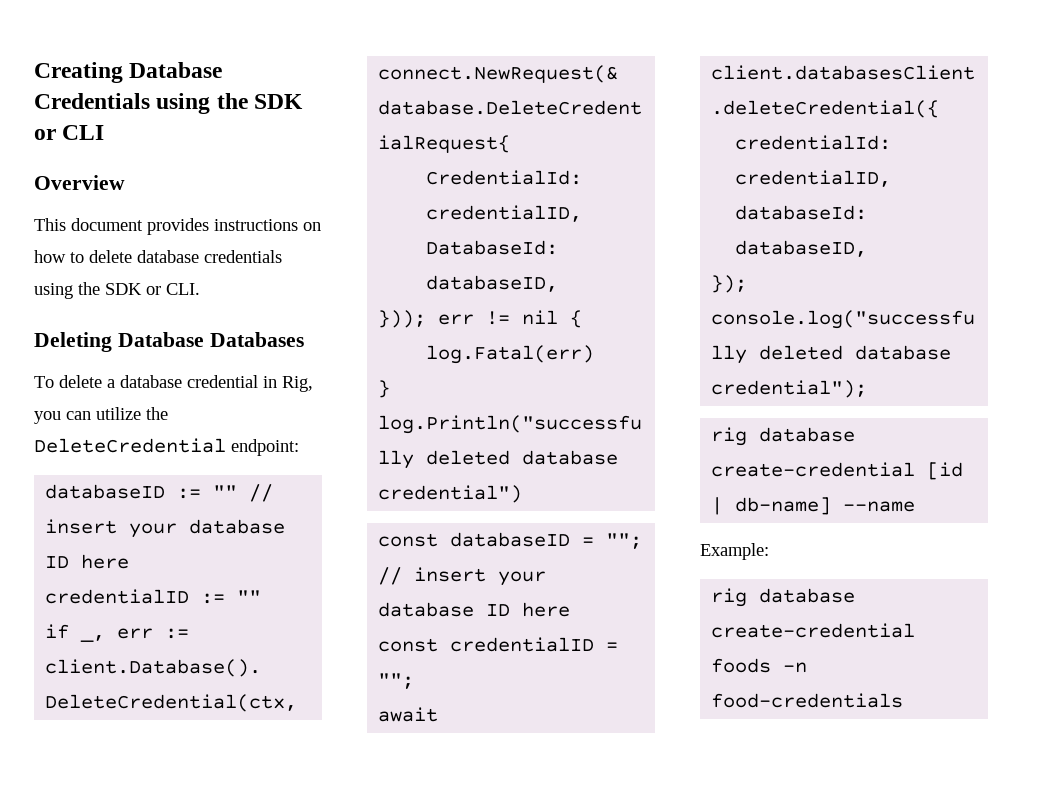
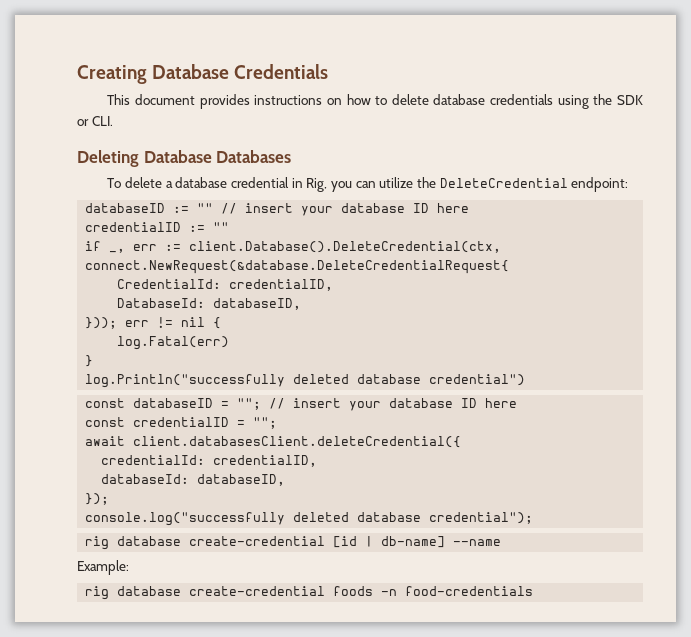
[156,93,304,114] [34,125,105,140] [34,175,125,190] using the SDK or CLI // Overview -> (329, 71) none

